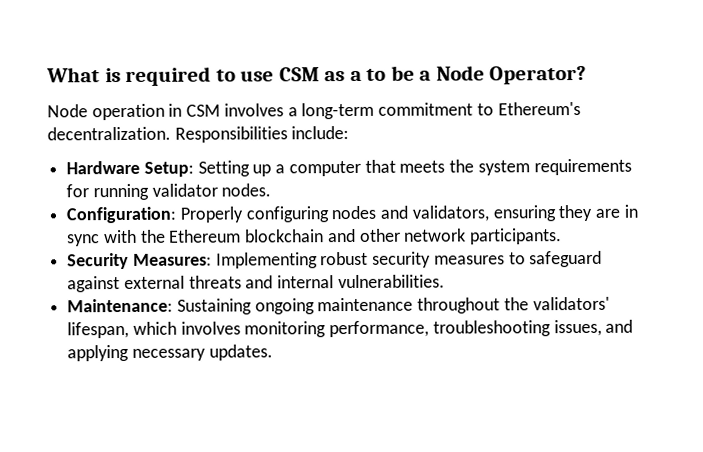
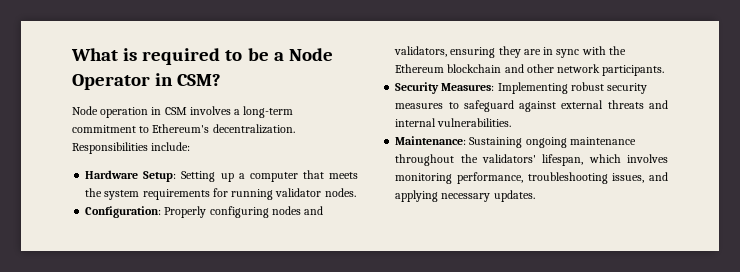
[240,65,587,85] use CSM as a to be a Node Operator? -> [247,48,333,61] [72,73,222,90] be a Node Operator in CSM?

